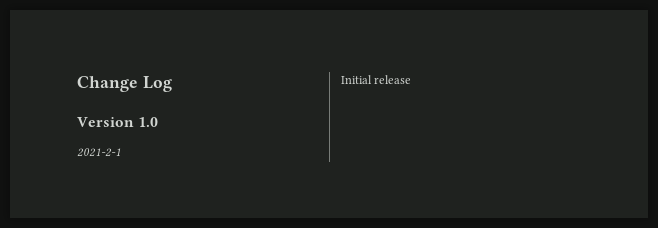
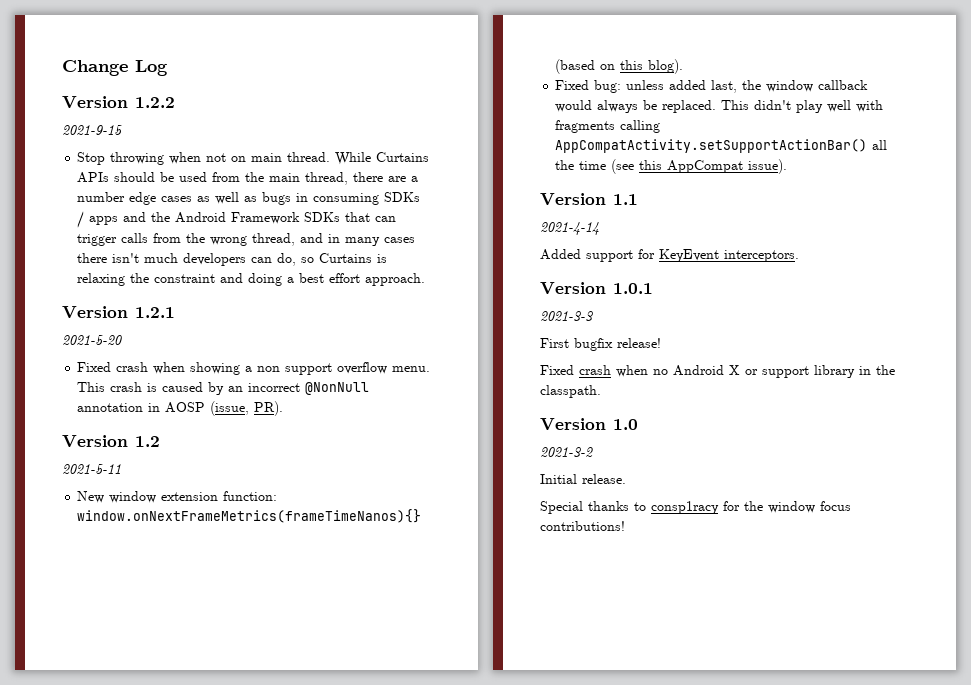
(172, 84) none -> [62,96,175,108] [62,125,122,135] [77,152,430,165] [77,172,419,185] [77,192,421,205] [77,211,397,228] [77,233,416,246] [77,253,388,266] [77,273,426,286] [62,306,175,318] [62,335,122,345] [77,362,431,375] [77,382,370,395] [77,401,284,416] [62,435,160,447] [62,464,121,474] [77,491,278,503] [77,509,422,523] [555,59,684,74] [555,80,869,93] [555,100,884,113] [555,120,661,133] [555,139,888,153] [555,159,788,174] [540,193,638,205] [540,222,599,235] [540,249,799,262] [540,282,653,294] [540,311,593,321] [540,338,661,351] [540,365,895,378] [540,385,601,398] // Version 1.2.2 // 2021-9-15 // Stop throwing when not on main thread. While Curtains APIs should be used from the main thread, there are a number edge cases as well as bugs in consuming SDKs / apps and the Android Framework SDKs that can trigger calls from the wrong thread, and in many cases there isn't much developers can do, so Curtains is relaxing the constraint and doing a best effort approach. // Version 1.2.1 // 2021-5-20 // Fixed crash when showing a non support overflow menu. This crash is caused by an incorrect @NonNull annotation in AOSP (issue, PR). // Version 1.2 // 2021-5-11 // New window extension function: window.onNextFrameMetrics(frameTimeNanos){} (based on this blog). // Fixed bug: unless added last, the window callback would always be replaced. This didn't play well with fragments calling AppCompatActivity.setSupportActionBar() all the time (see this AppCompat issue). // Version 1.1 // 2021-4-14 // Added support for KeyEvent interceptors. // Version 1.0.1 // 2021-3-3 // First bugfix release! // Fixed crash when no Android X or support library in the classpath.
[77,148,121,157] 2021-2-1 -> [540,447,593,457] 2021-3-2
[374,75,412,84] release -> [582,474,626,484] [540,501,851,514] [540,521,625,531] release. // Special thanks to consp1racy for the window focus contributions!

